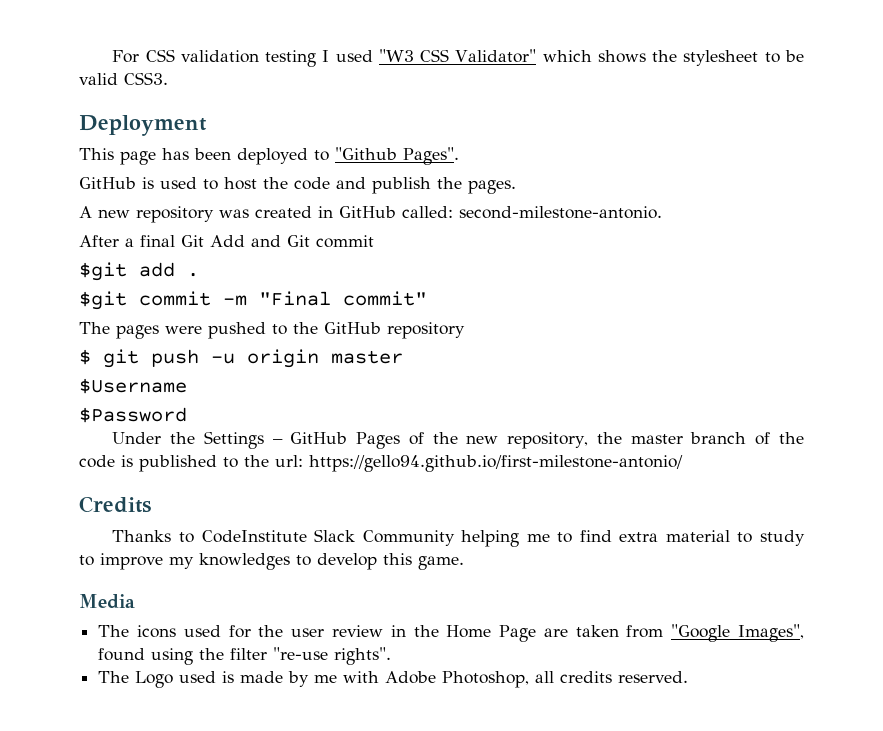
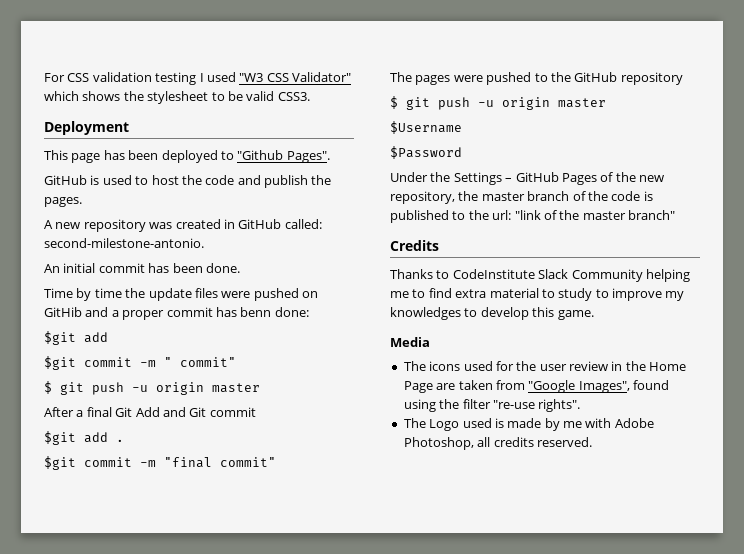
(662, 212) none -> [44,263,240,273] [44,288,318,301] [44,307,309,320] [44,331,108,345] [44,356,236,370] [44,381,260,395] // An initial commit has been done. // Time by time the update files were pushed on GitHib and a proper commit has benn done: // $git add // $git commit -m " commit" // $ git push -u origin master
[259,291,331,306] "Final -> [164,457,212,468] "final
[309,455,683,472] https://gello94.github.io/first-milestone-antonio/ -> [514,210,675,220] "link of the master branch"

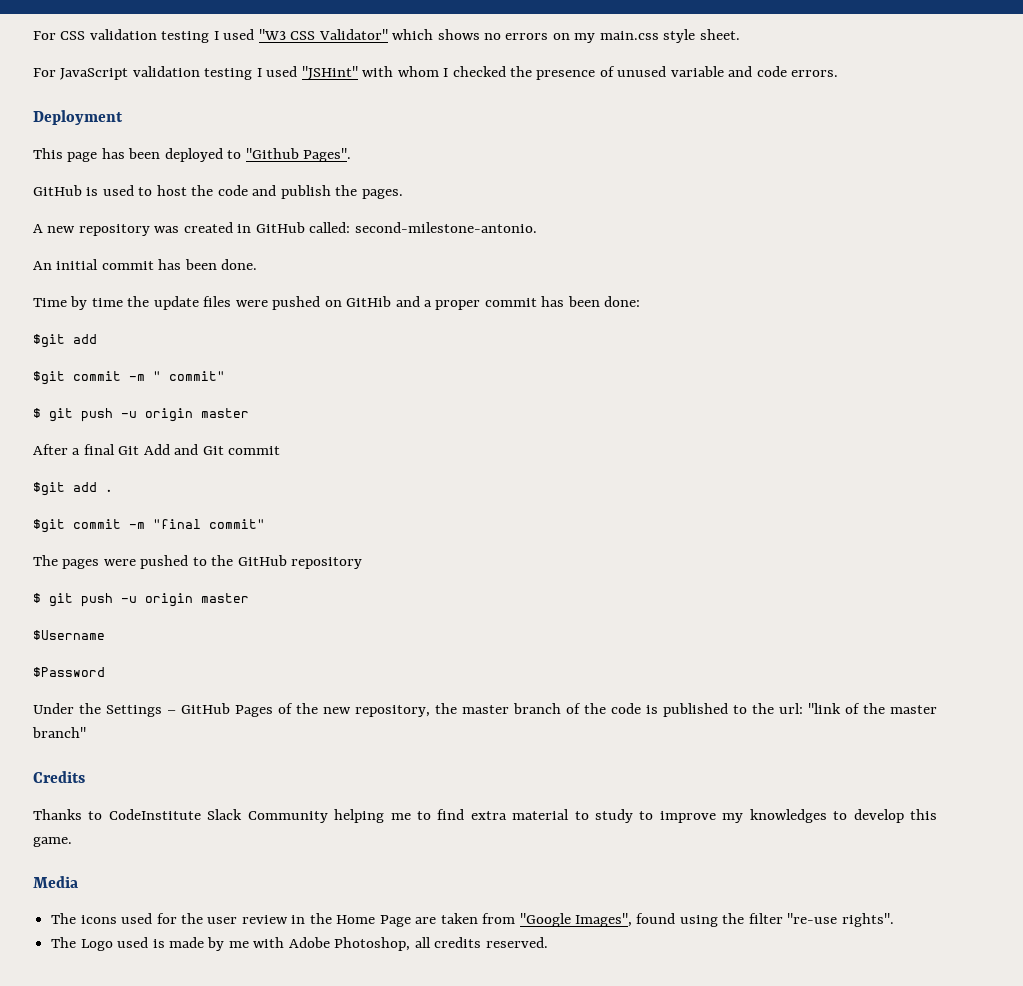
[123,91,310,104] the stylesheet to be valid CSS3. -> [484,29,740,43] [33,66,839,80] no errors on my main.css style sheet. // For JavaScript validation testing I used "JSHint" with whom I checked the presence of unused variable and code errors.
[240,307,272,317] benn -> [567,296,600,307] been

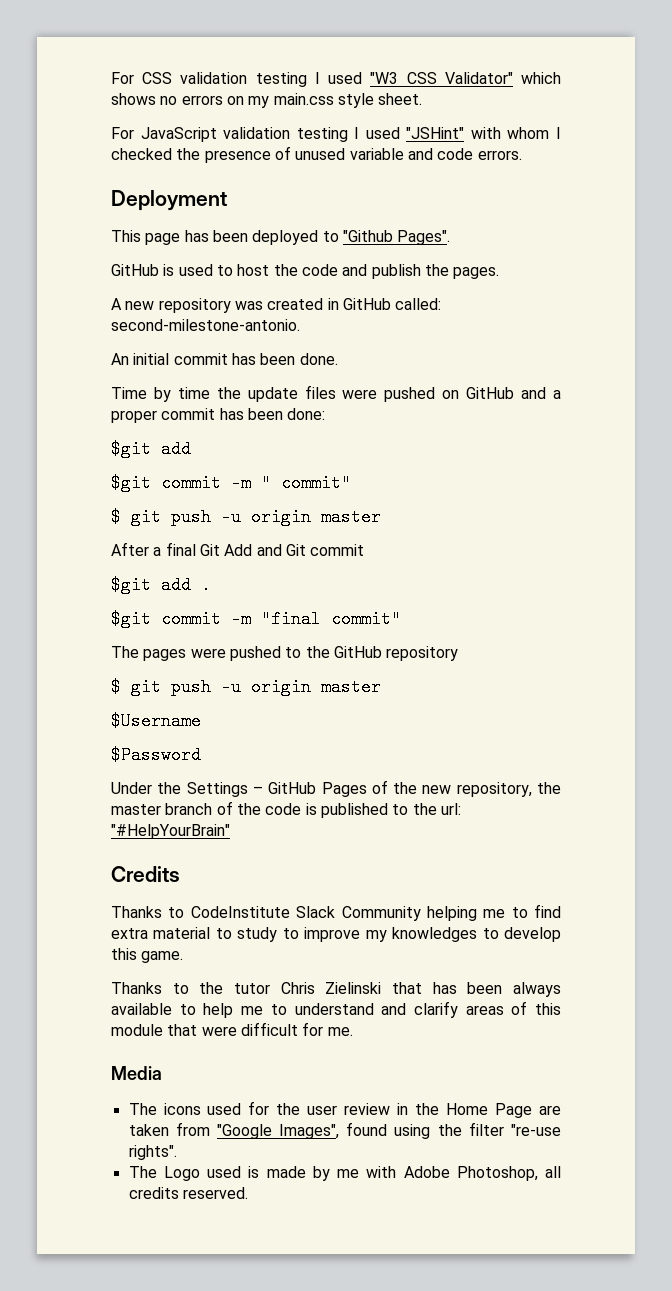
[346,296,392,307] GitHib -> [466,387,515,399] GitHub
[808,703,937,714] [32,727,86,738] "link of the master branch" -> [111,824,230,839] "#HelpYourBrain"
(72, 842) none -> [111,982,561,997] [111,1001,561,1018] [111,1022,353,1036] // Thanks to the tutor Chris Zielinski that has been always available to help me to understand and clarify areas of this module that were difficult for me.

